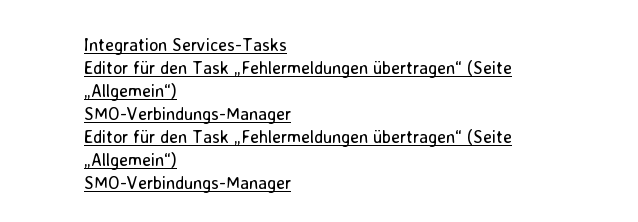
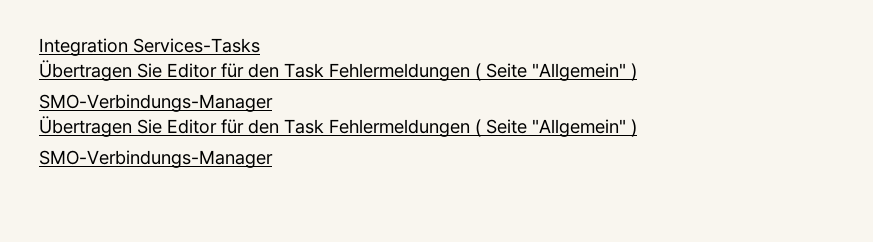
[84,60,512,78] [84,83,177,101] Editor für den Task „Fehlermeldungen übertragen“ (Seite „Allgemein“) -> [39,60,637,81] Übertragen Sie Editor für den Task Fehlermeldungen ( Seite "Allgemein" )
[84,129,512,147] [84,152,177,170] Editor für den Task „Fehlermeldungen übertragen“ (Seite „Allgemein“) -> [39,116,637,137] Übertragen Sie Editor für den Task Fehlermeldungen ( Seite "Allgemein" )

